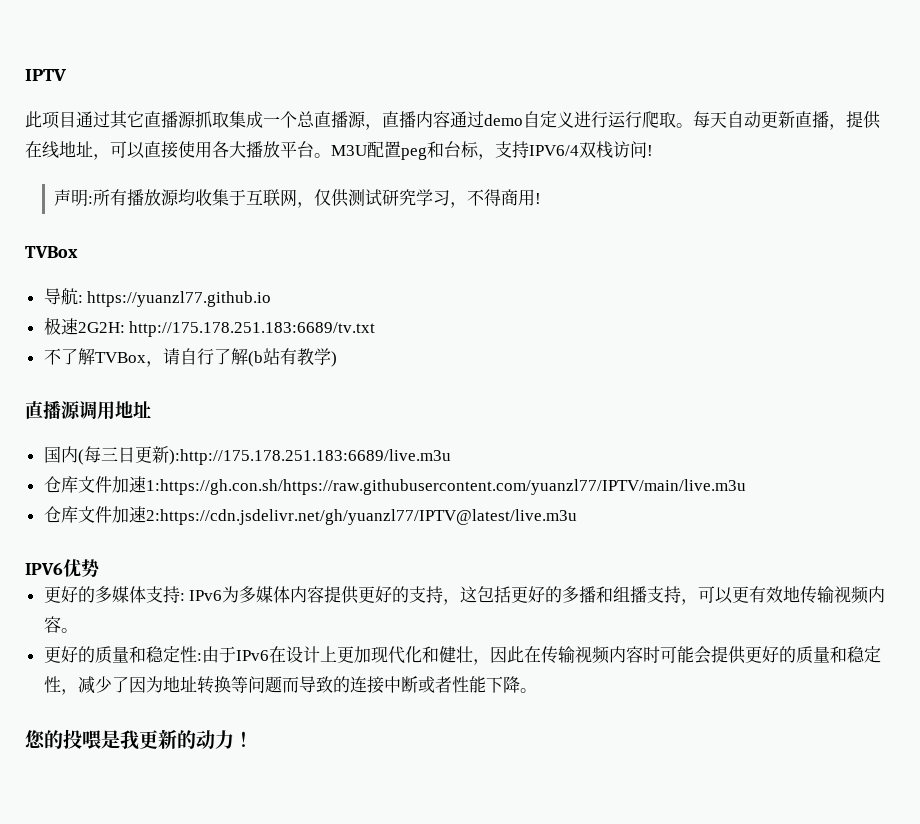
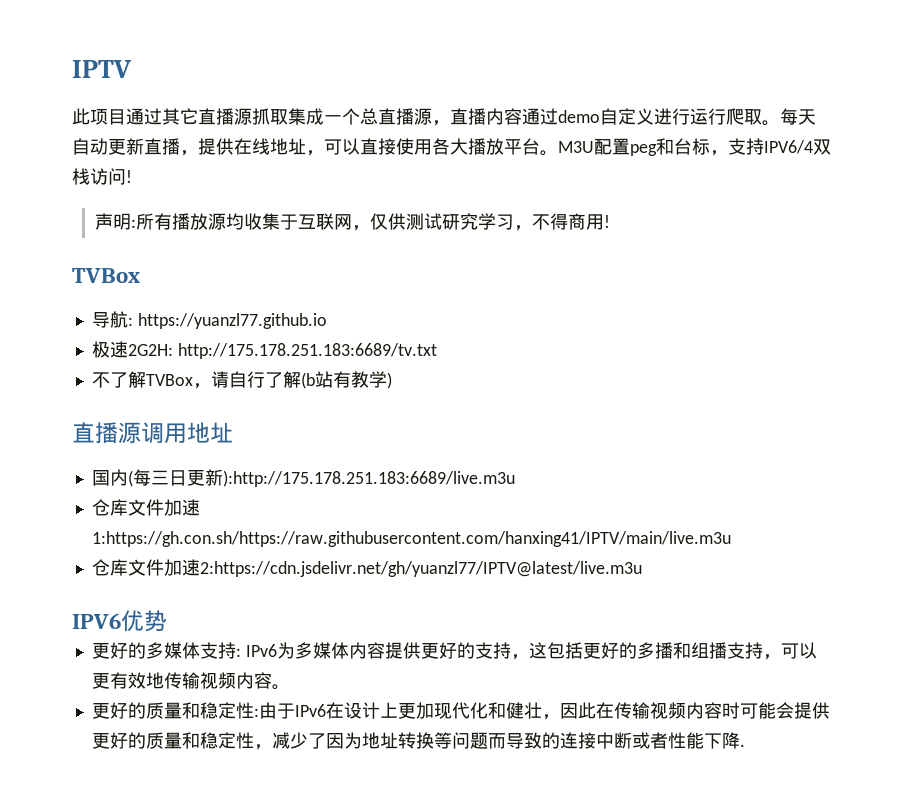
[145,479,746,495] 1:https://gh.con.sh/https://raw.githubusercontent.com/yuanzl77/IPTV/main/live.m3u -> [91,531,731,547] 1:https://gh.con.sh/https://raw.githubusercontent.com/hanxing41/IPTV/main/live.m3u
[519,688,537,693] [25,729,253,750] 。 // 您的投喂是我更新的动力！ -> [739,744,745,747] .

